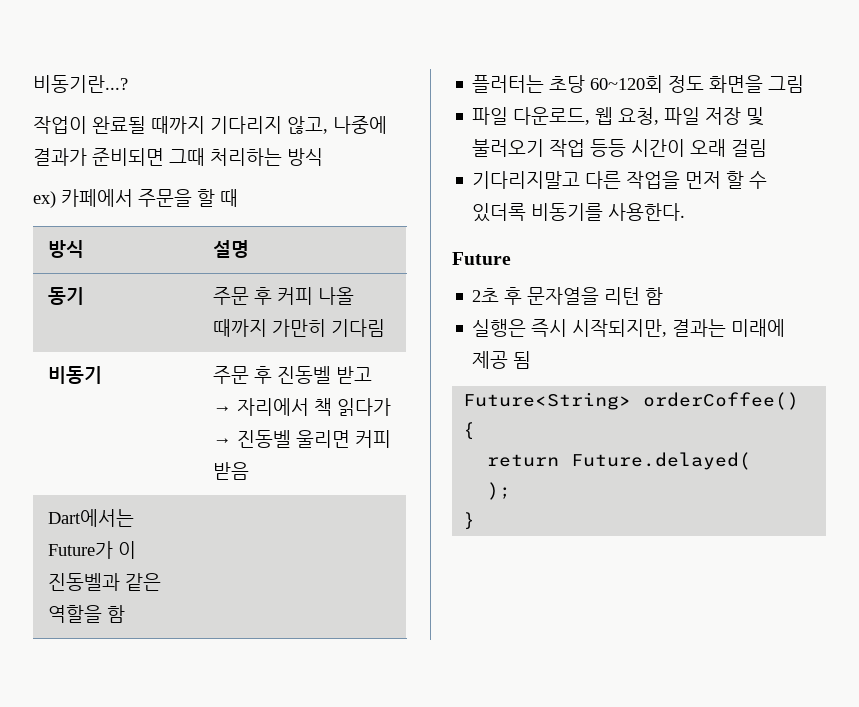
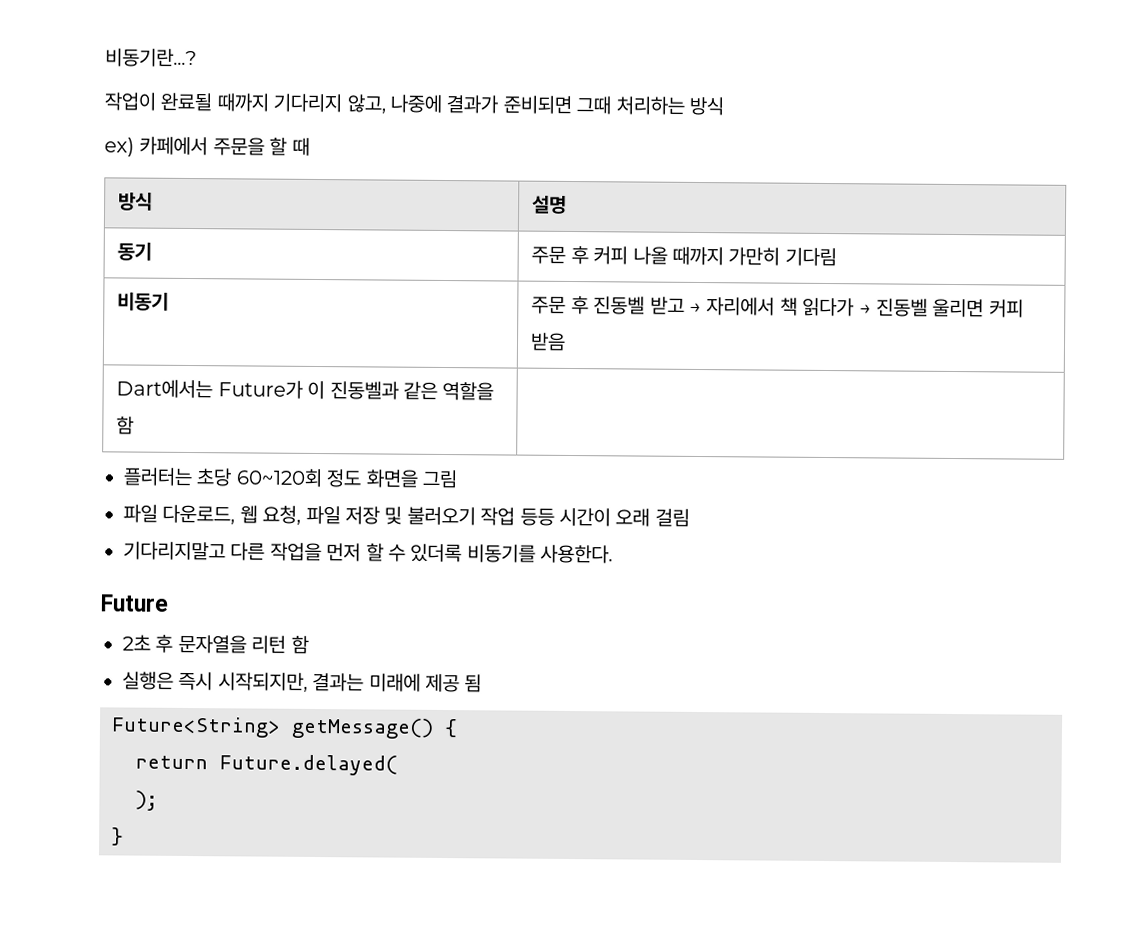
[643,392,800,410] orderCoffee() -> [291,717,434,739] getMessage()

